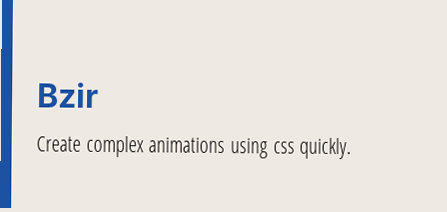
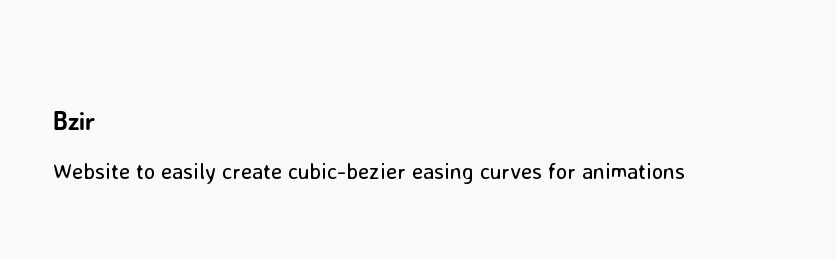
[36,135,352,160] Create complex animations using css quickly. -> [53,163,685,184] Website to easily create cubic-bezier easing curves for animations

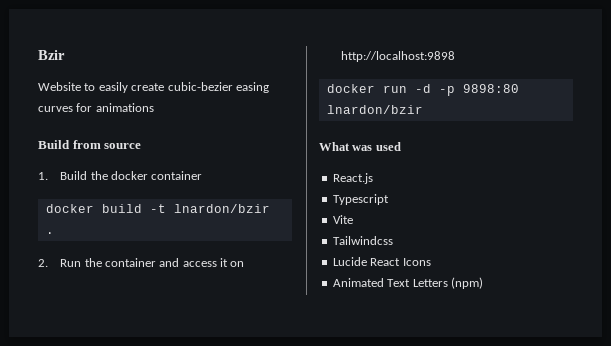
(685, 171) none -> [38,140,142,149] [38,171,203,180] [45,204,270,213] [45,232,54,234] [38,258,245,267] [341,51,456,62] [326,84,519,96] [326,105,423,114] [319,142,401,151] [332,173,373,184] [332,194,389,205] [332,215,353,224] [332,236,393,245] [332,257,431,266] [332,277,483,289] // Build from source // 1. Build the docker container // docker build -t lnardon/bzir . // 2. Run the container and access it on http://localhost:9898 // docker run -d -p 9898:80 lnardon/bzir // What was used // React.js // Typescript // Vite // Tailwindcss // Lucide React Icons // Animated Text Letters (npm)

